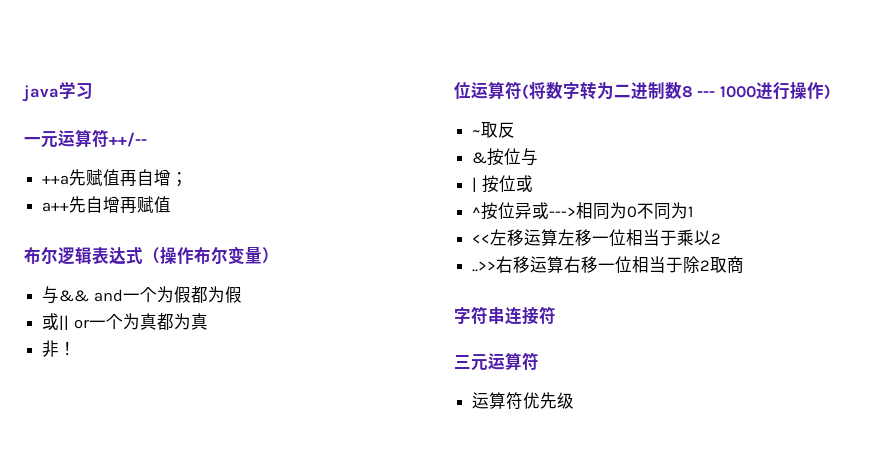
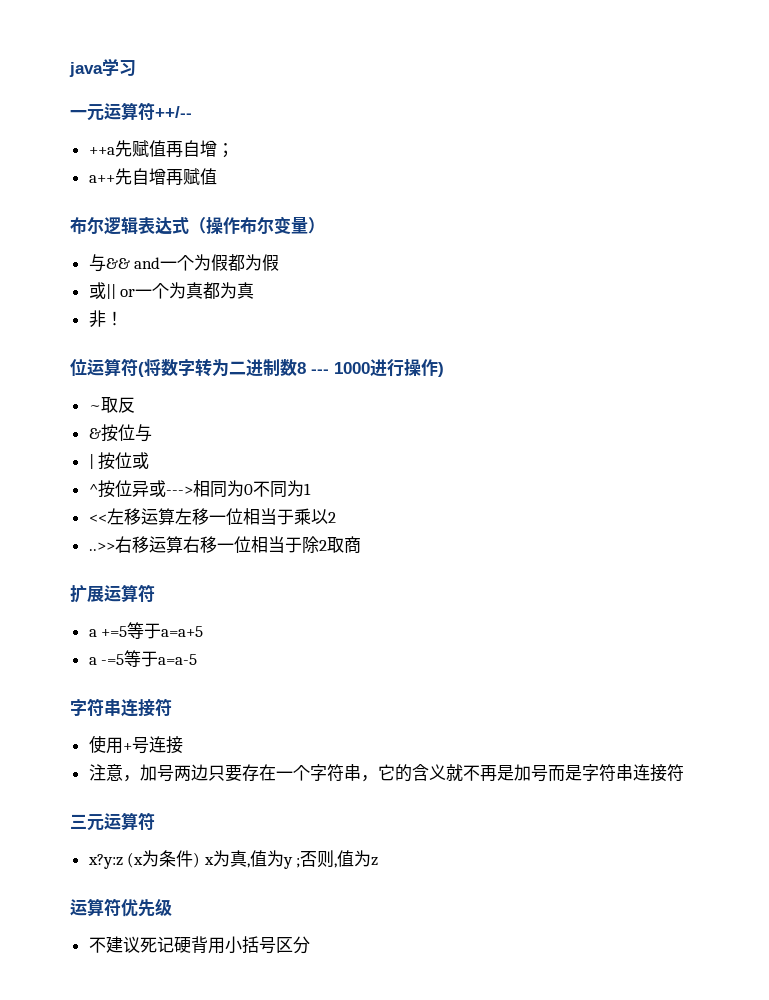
(745, 264) none -> [70,584,155,603] [88,622,204,639] [88,650,198,667] [70,698,172,717] [88,735,183,754] [88,764,582,782] 扩展运算符 // a +=5等于a=a+5 // a -=5等于a=a-5 // 字符串连接符 // 使用+号连接 // 注意，加号两边只要存在一个字符串，它的含义就不再是加号而是
[472,392,575,410] 运算符优先级 -> [87,850,379,869] [70,898,172,917] [88,936,310,954] x?y:z (x为条件) x为真,值为y ;否则,值为z // 运算符优先级 // 不建议死记硬背用小括号区分

